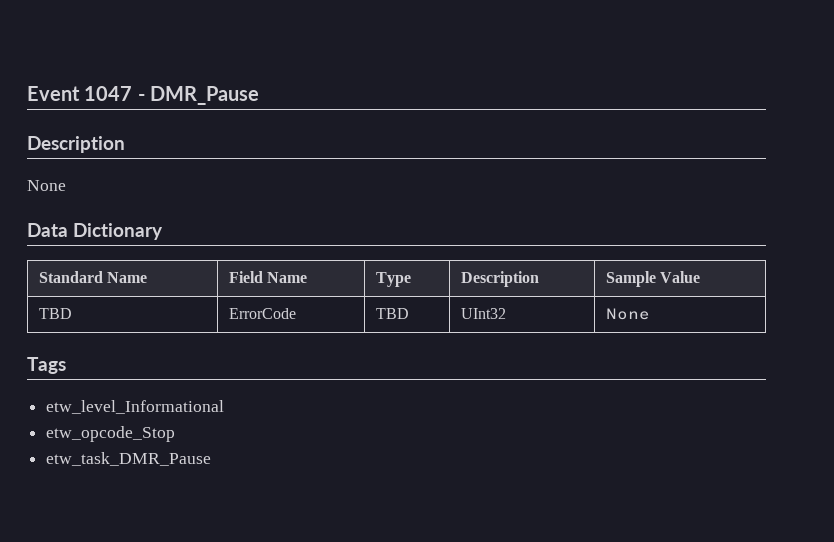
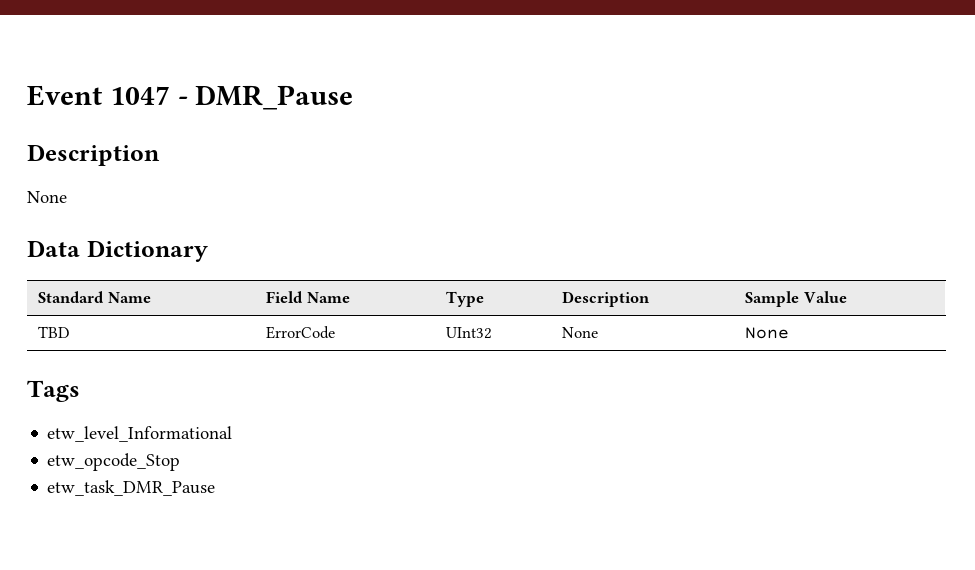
[375,308,409,319] [460,308,506,319] TBD | UInt32 -> [446,327,493,339] [562,327,599,338] UInt32 | None

